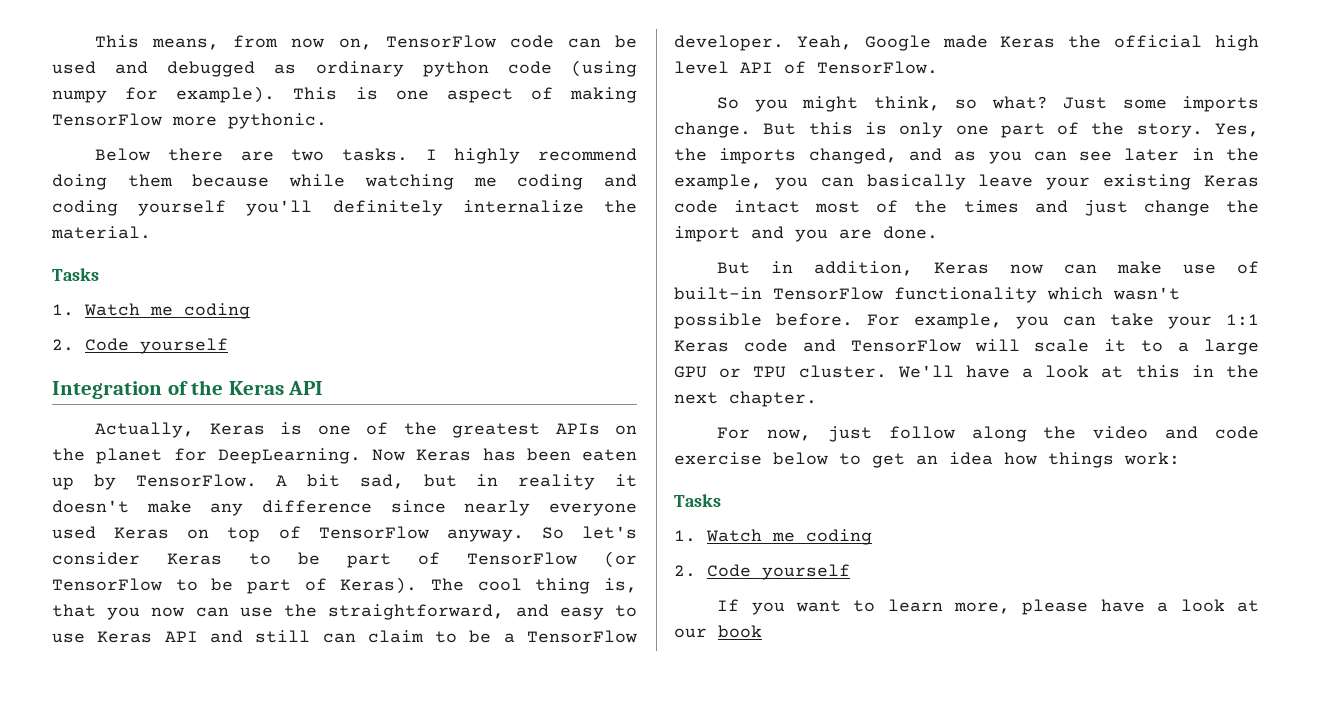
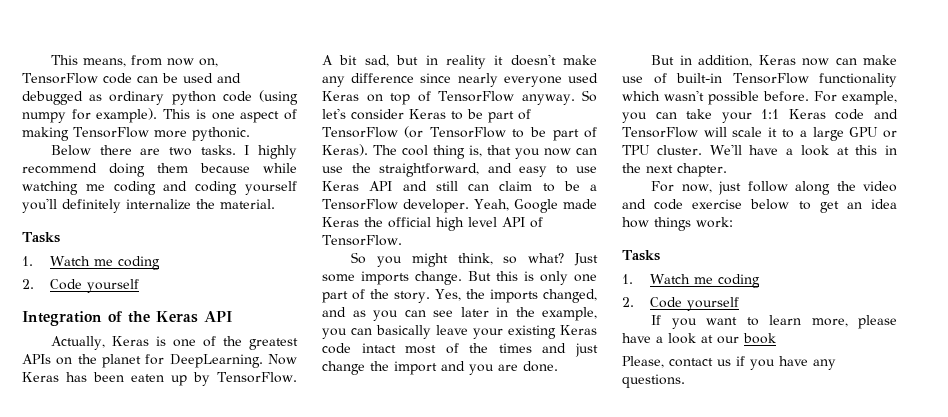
(762, 631) none -> [622,356,836,370] [622,374,685,388] // Please, contact us if you have any questions.

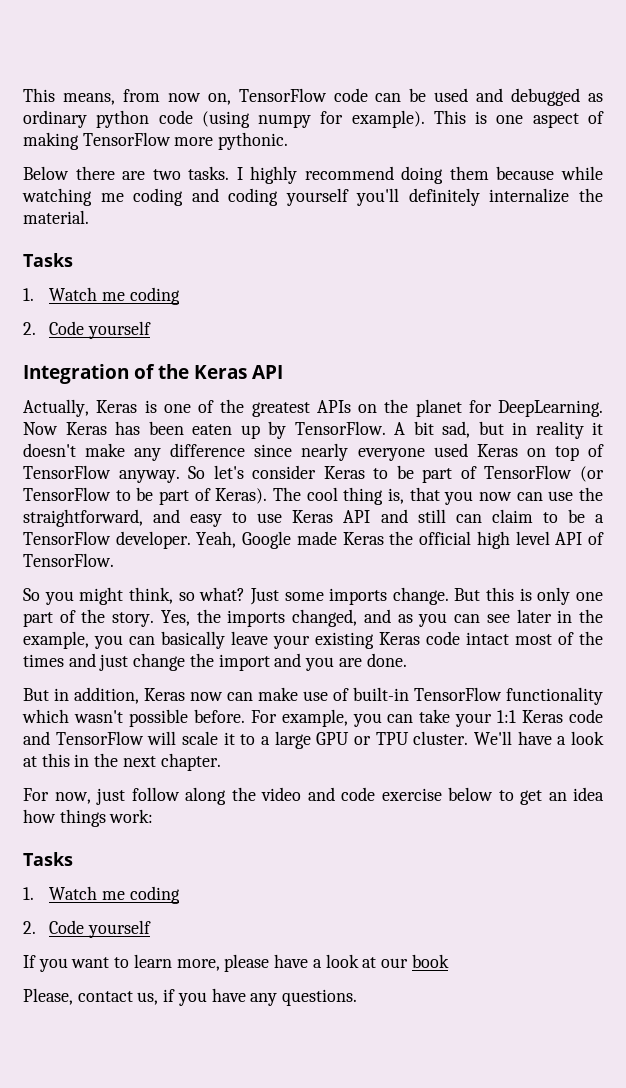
[717,359,731,366] us -> [137,992,159,1005] us,

